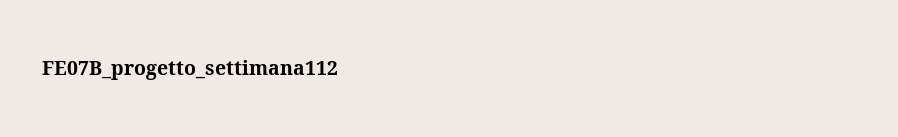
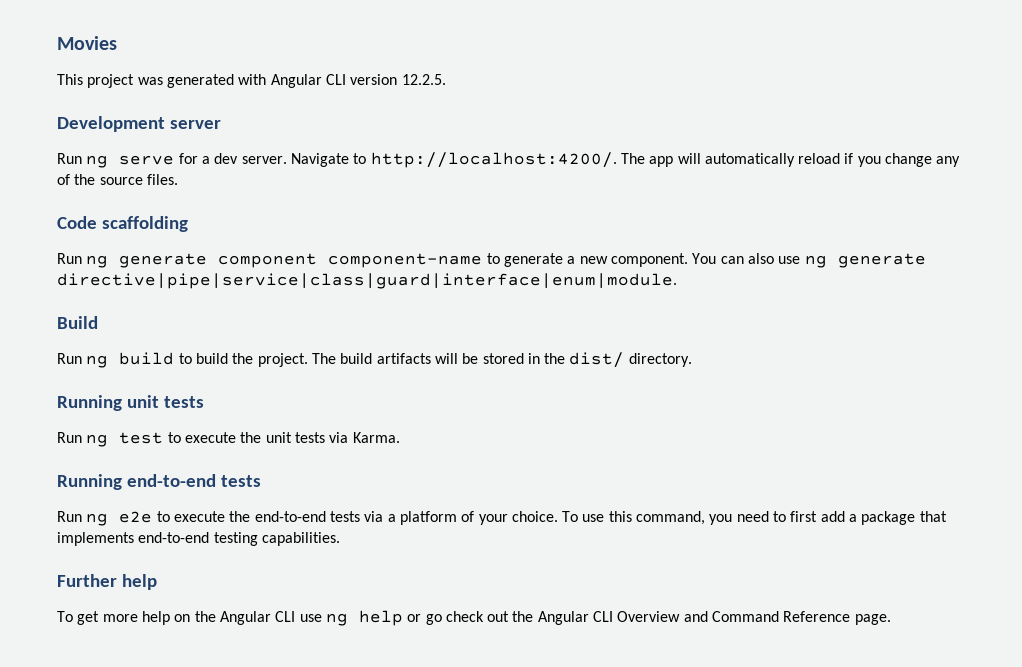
[42,60,338,80] FE07B_progetto_settimana112 -> [57,36,117,50] [57,74,446,88] [57,116,221,132] [57,152,961,168] [57,174,178,185] [57,216,188,232] [57,253,926,268] [57,273,677,289] [57,316,98,329] [57,352,692,368] [57,395,204,411] [57,432,400,447] [57,474,261,490] [57,511,947,526] [57,532,340,546] [57,574,157,590] [57,610,891,626] Movies // This project was generated with Angular CLI version 12.2.5. // Development server // Run ng serve for a dev server. Navigate to http://localhost:4200/. The app will automatically reload if you change any of the source files. // Code scaffolding // Run ng generate component component-name to generate a new component. You can also use ng generate directive|pipe|service|class|guard|interface|enum|module. // Build // Run ng build to build the project. The build artifacts will be stored in the dist/ directory. // Running unit tests // Run ng test to execute the unit tests via Karma. // Running end-to-end tests // Run ng e2e to execute the end-to-end tests via a platform of your choice. To use this command, you need to first add a package that implements end-to-end testing capabilities. // Further help // To get more help on the Angular CLI use ng help or go check out the Angular CLI Overview and Command Reference page.

